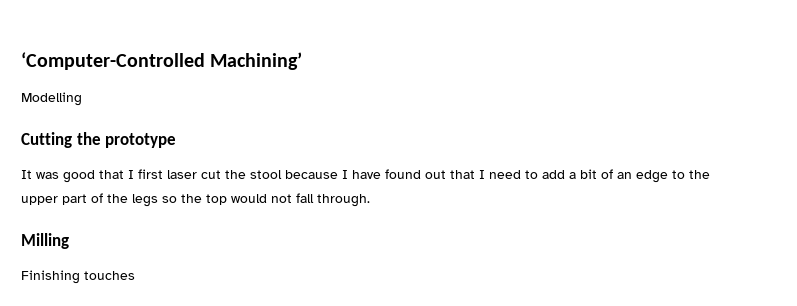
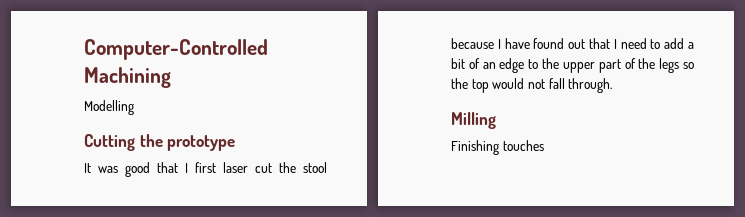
[21,52,303,70] ‘Computer-Controlled Machining’ -> [84,39,268,60] [84,67,171,88] Computer-Controlled Machining

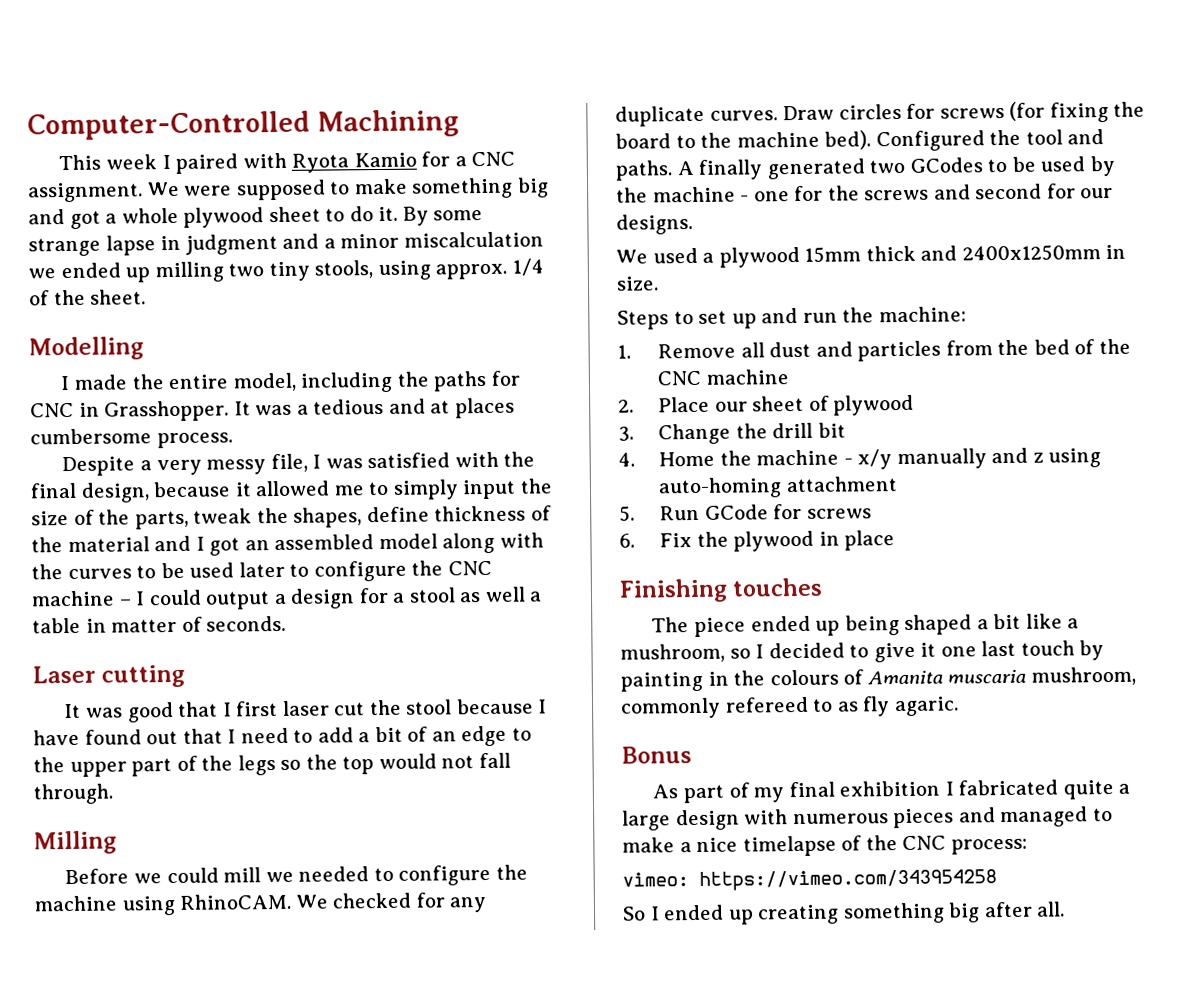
[84,100,134,115] [84,134,236,151] Modelling // Cutting the prototype -> [58,151,516,174] [28,177,549,203] [28,206,484,229] [28,231,544,257] [28,258,544,283] [29,289,147,306] [29,336,144,361] [60,370,520,393] [30,397,515,422] [30,428,233,449] [61,451,536,477] [30,478,553,503] [31,505,552,530] [31,532,544,556] [31,560,492,582] [31,586,543,610] [32,615,287,634] [32,664,186,688] This week I paired with Ryota Kamio for a CNC assignment. We were supposed to make something big and got a whole plywood sheet to do it. By some strange lapse in judgment and a minor miscalculation we ended up milling two tiny stools, using approx. 1/4 of the sheet. // Modelling // I made the entire model, including the paths for CNC in Grasshopper. It was a tedious and at places cumbersome process. // Despite a very messy file, I was satisfied with the final design, because it allowed me to simply input the size of the parts, tweak the shapes, define thickness of the material and I got an assembled model along with the curves to be used later to configure the CNC machine – I could output a design for a stool as well a table in matter of seconds. // Laser cutting
[451,140,544,155] Finishing touches -> [65,864,528,886] [34,892,488,916] [615,101,1146,127] [615,129,1105,152] [615,155,1115,181] [616,183,1114,203] [616,214,693,235] [616,244,1127,268] [616,276,659,291] [617,306,967,330] [617,338,1131,362] [657,369,789,386] [618,394,915,416] [618,422,846,445] [618,447,1102,470] [658,476,897,499] [619,503,872,522] [619,530,896,552] [619,577,823,603] [651,613,1080,638] [620,640,1105,663] [620,666,1136,692] [620,696,959,719] [621,746,692,764] [652,779,1131,804] [622,806,1113,831] [622,835,1028,857] [622,869,997,891] [622,901,1066,925] Before we could mill we needed to configure the machine using RhinoCAM. We checked for any duplicate curves. Draw circles for screws (for fixing the board to the machine bed). Configured the tool and paths. A finally generated two GCodes to be used by the machine - one for the screws and second for our designs. // We used a plywood 15mm thick and 2400x1250mm in size. // Steps to set up and run the machine: // 1. Remove all dust and particles from the bed of the CNC machine // 2. Place our sheet of plywood // 3. Change the drill bit // 4. Home the machine - x/y manually and z using auto-homing attachment // 5. Run GCode for screws // 6. Fix the plywood in place // Finishing touches // The piece ended up being shaped a bit like a mushroom, so I decided to give it one last touch by painting in the colours of Amanita muscaria mushroom, commonly refereed to as fly agaric. // Bonus // As part of my final exhibition I fabricated quite a large design with numerous pieces and managed to make a nice timelapse of the CNC process: // vimeo: https://vimeo.com/343954258 // So I ended up creating something big after all.

